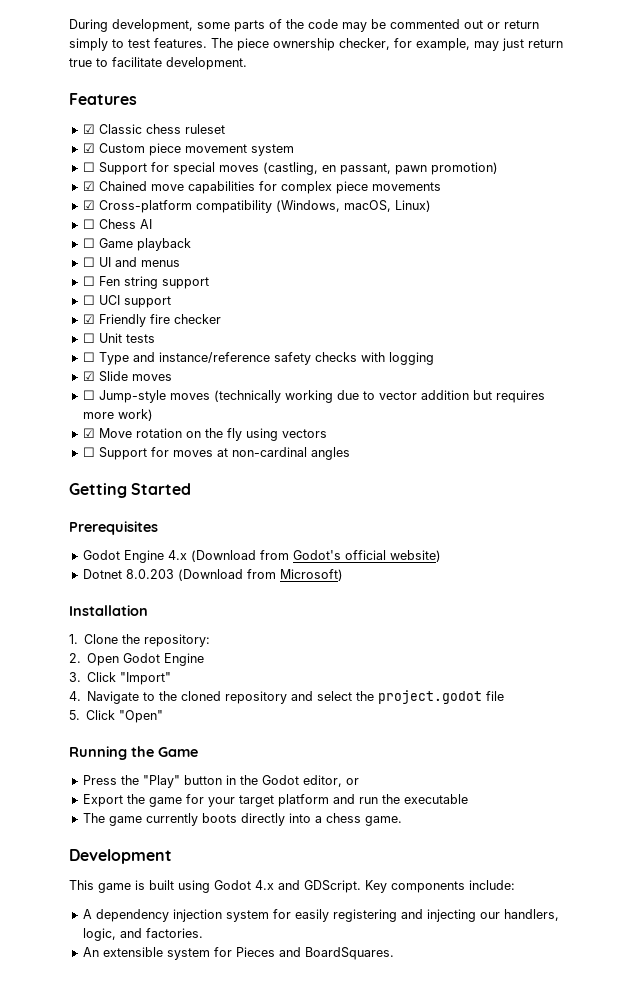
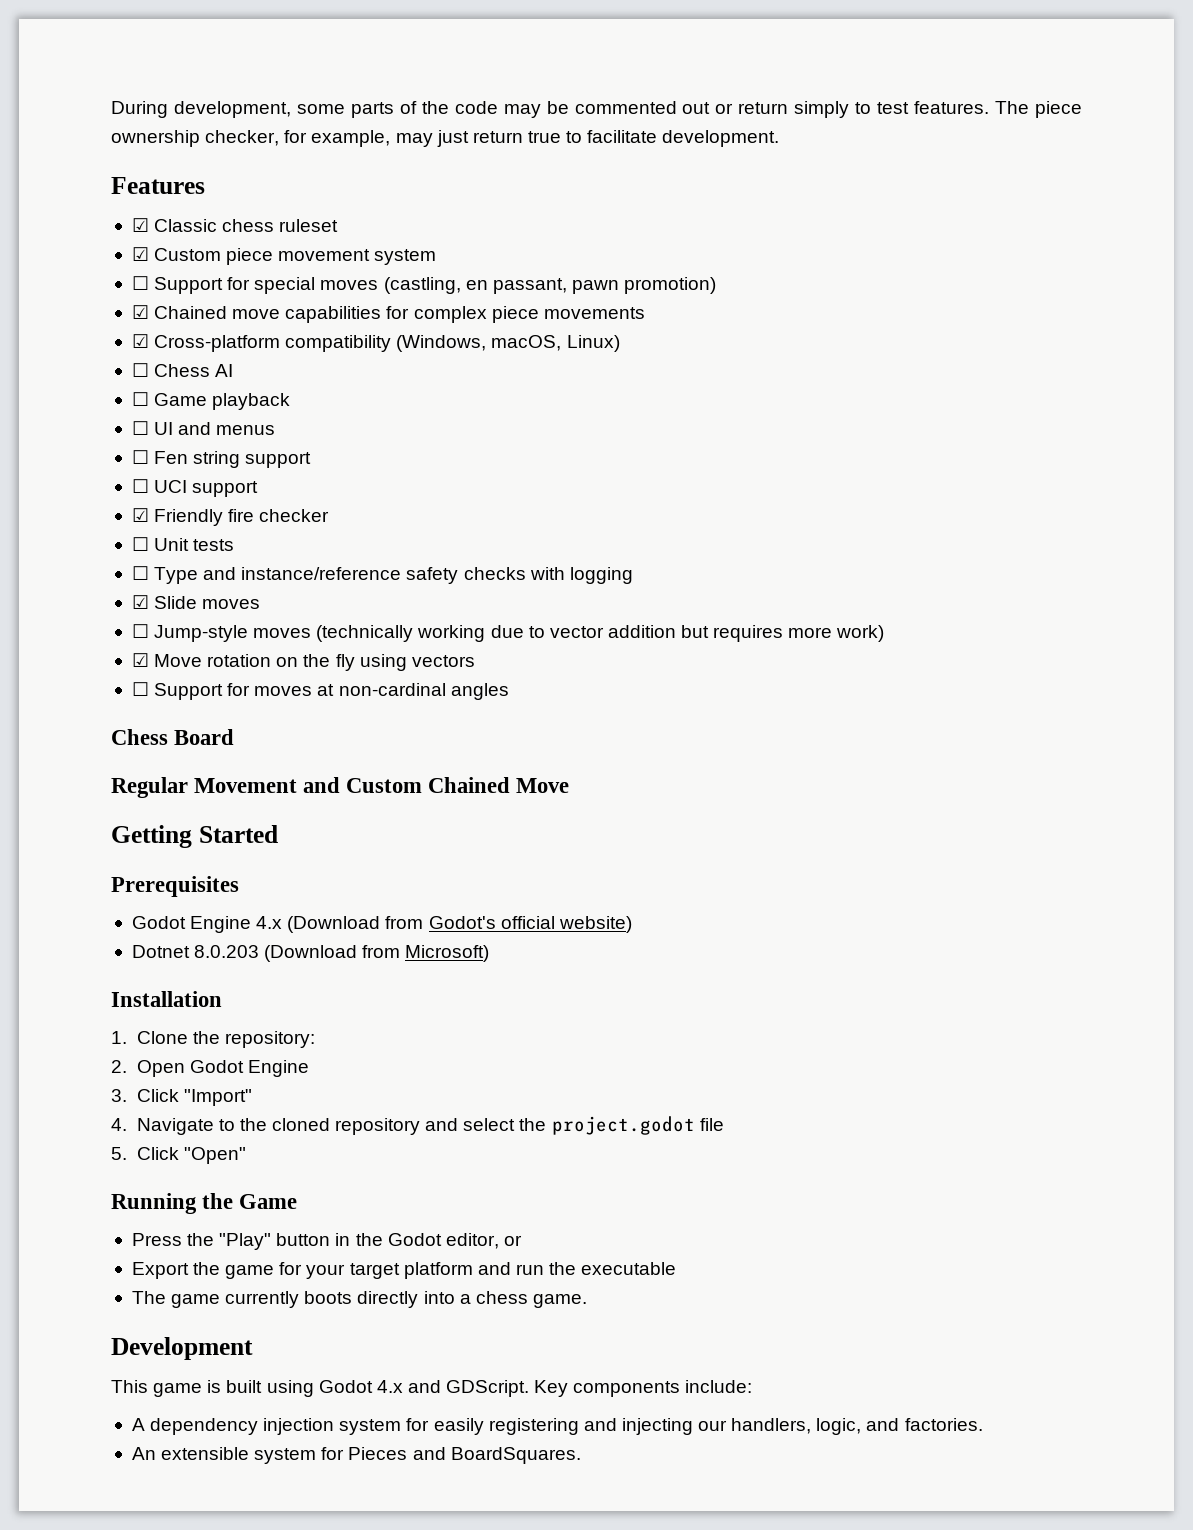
(350, 453) none -> [111,729,235,745] [111,777,570,798] // Chess Board // Regular Movement and Custom Chained Move

